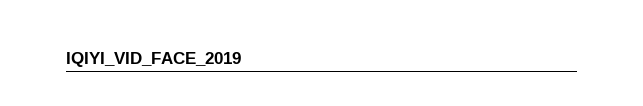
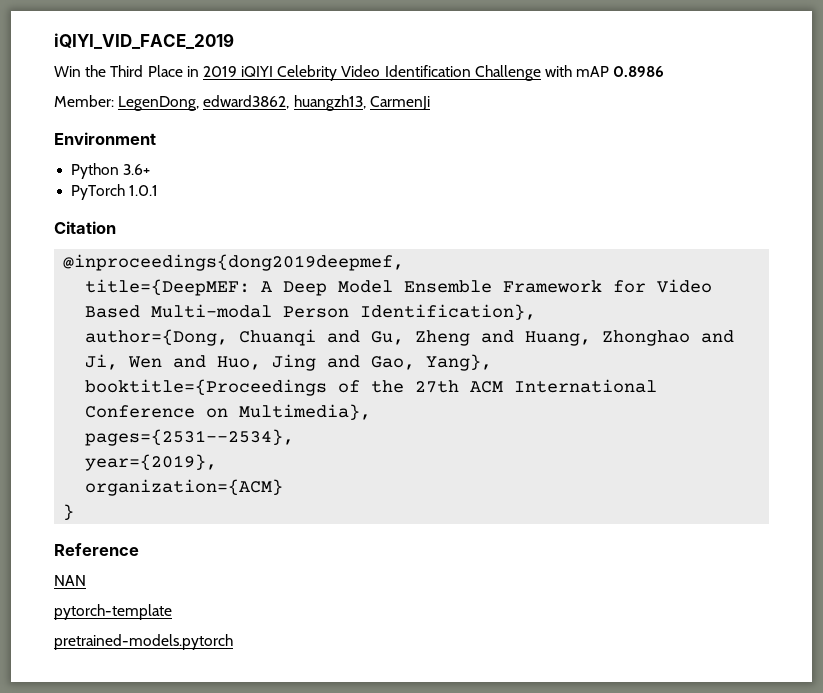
[66,52,241,67] IQIYI_VID_FACE_2019 -> [54,33,234,49] [54,65,665,81] [54,95,430,111] [54,132,156,145] [71,163,151,179] [71,184,159,200] [54,221,116,234] [63,254,405,271] [85,279,713,296] [85,304,537,321] [85,329,735,346] [85,354,493,371] [85,379,658,396] [85,404,372,421] [85,429,295,446] [85,454,218,471] [85,479,284,496] [63,504,75,521] [54,543,139,556] [54,575,86,586] [54,604,172,620] [54,634,233,650] iQIYI_VID_FACE_2019 // Win the Third Place in 2019 iQIYI Celebrity Video Identification Challenge with mAP 0.8986 // Member: LegenDong, edward3862, huangzh13, CarmenJi // Environment // Python 3.6+ // PyTorch 1.0.1 // Citation // @inproceedings{dong2019deepmef, // title={DeepMEF: A Deep Model Ensemble Framework for Video Based Multi-modal Person Identification}, // author={Dong, Chuanqi and Gu, Zheng and Huang, Zhonghao and Ji, Wen and Huo, Jing and Gao, Yang}, // booktitle={Proceedings of the 27th ACM International Conference on Multimedia}, // pages={2531--2534}, // year={2019}, // organization={ACM} // } // Reference // NAN // pytorch-template // pretrained-models.pytorch

